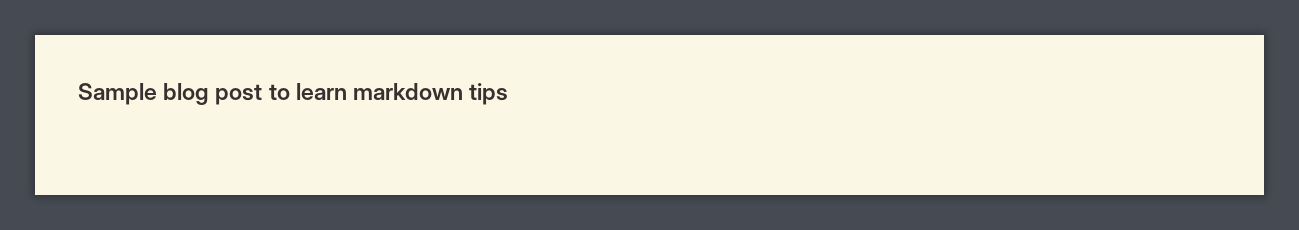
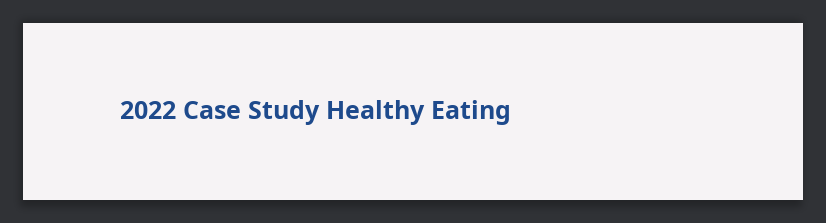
[78,83,509,105] Sample blog post to learn markdown tips -> [120,100,511,125] 2022 Case Study Healthy Eating

